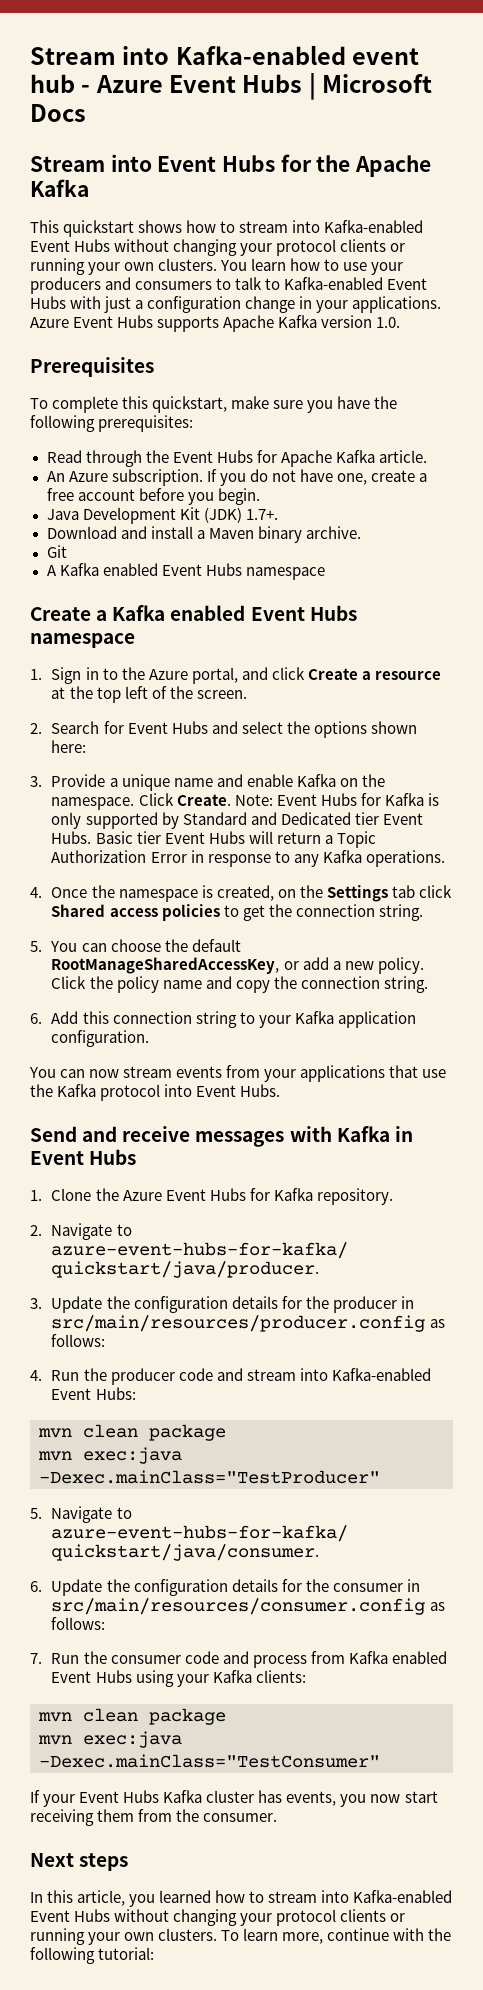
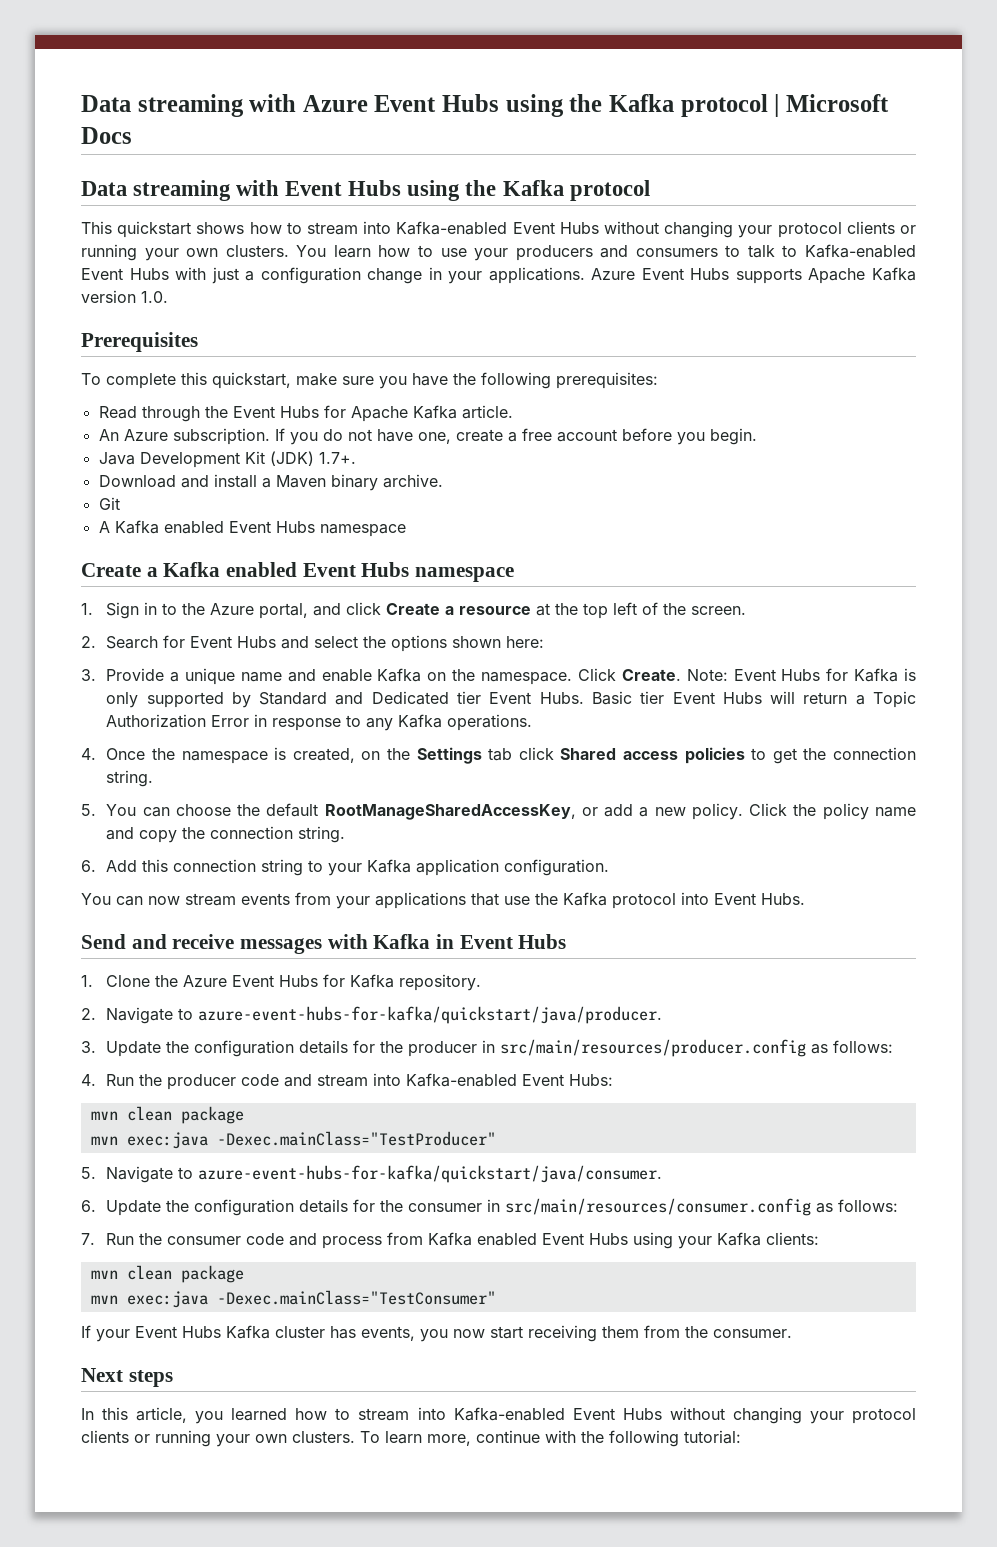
[30,45,420,65] [30,73,433,100] [30,104,86,122] [30,154,432,177] [30,179,89,197] Stream into Kafka-enabled event hub - Azure Event Hubs | Microsoft Docs // Stream into Event Hubs for the Apache Kafka -> [81,94,889,117] [81,127,132,144] [81,180,650,201] Data streaming with Azure Event Hubs using the Kafka protocol | Microsoft Docs // Data streaming with Event Hubs using the Kafka protocol

